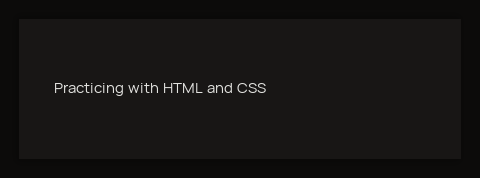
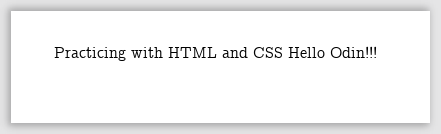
(267, 88) none -> [288,46,377,58] Hello Odin!!!

